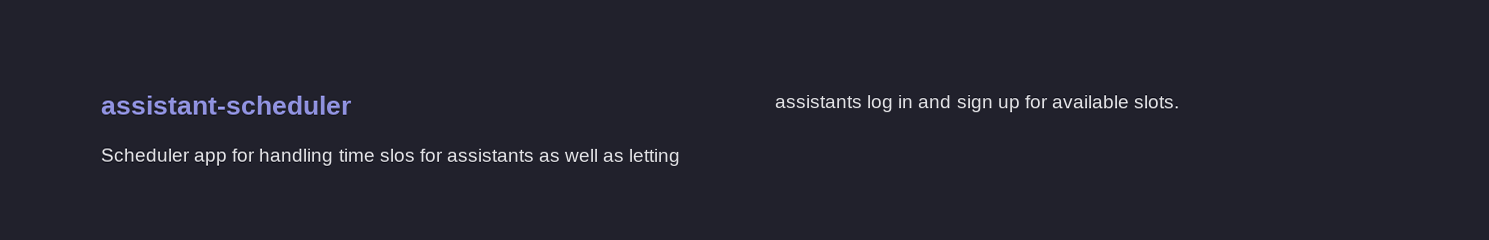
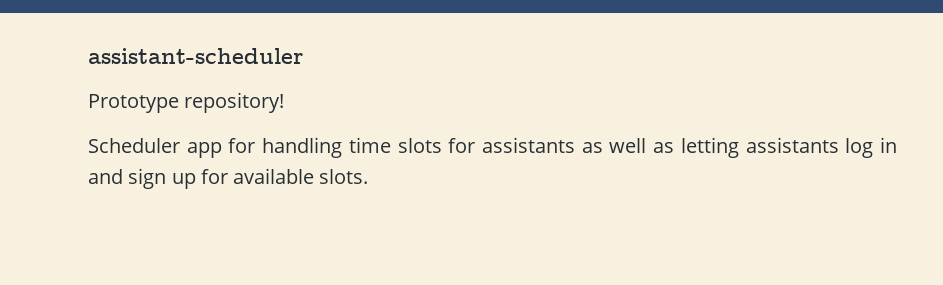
(352, 105) none -> [88,92,285,113] // Prototype repository!
[378,148,415,162] slos -> [397,138,442,153] slots

